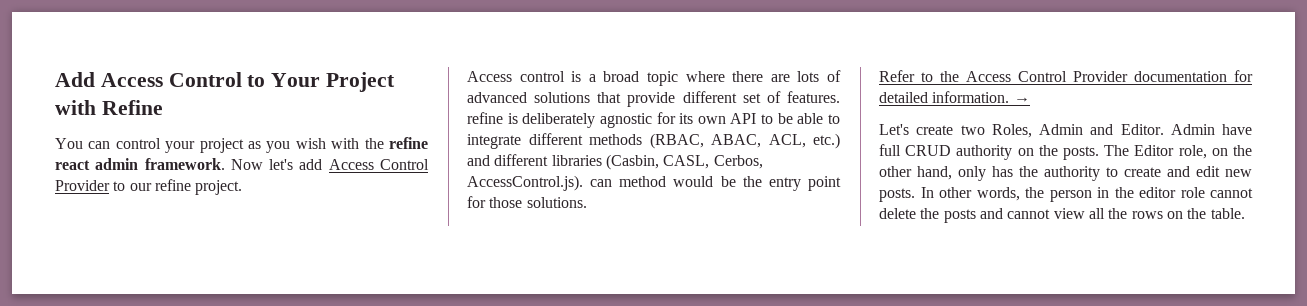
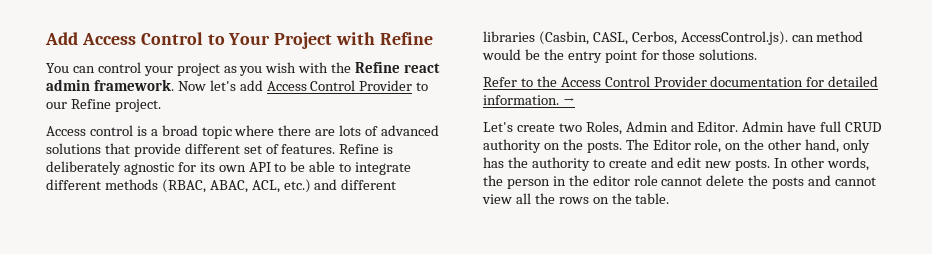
[388,137,428,149] refine -> [355,61,401,73] Refine
[154,179,191,191] refine -> [70,99,111,109] Refine
[467,112,503,124] refine -> [339,144,380,154] Refine

